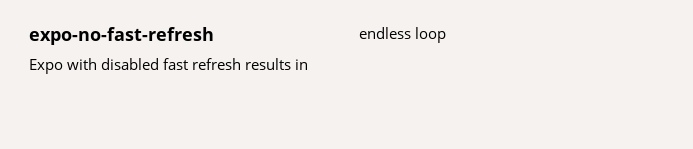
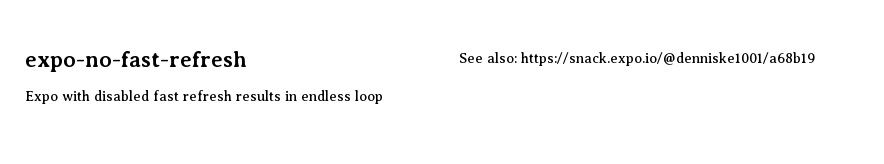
(447, 35) none -> [459,52,815,66] // See also: https://snack.expo.io/@denniske1001/a68b19

